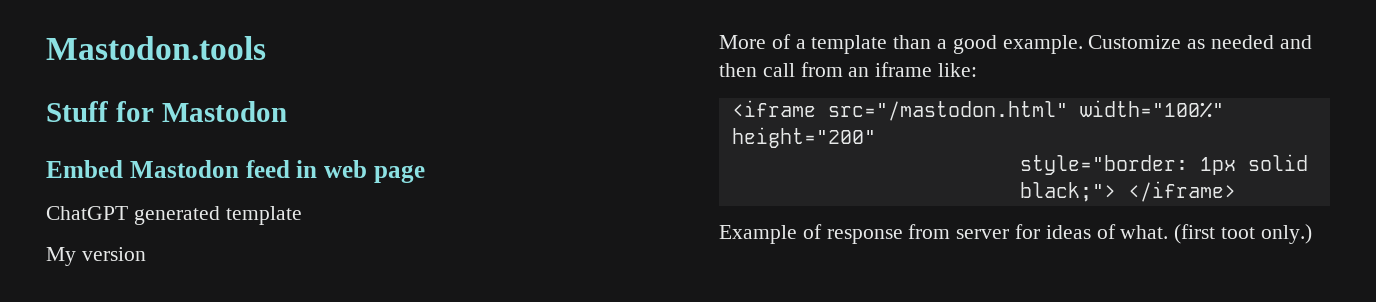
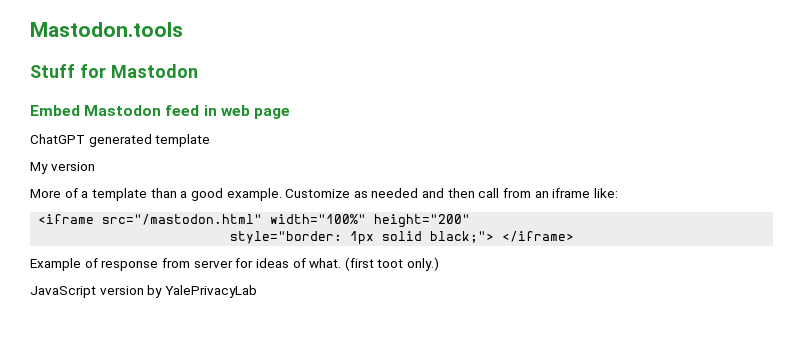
(1312, 234) none -> [30,285,257,298] // JavaScript version by YalePrivacyLab

